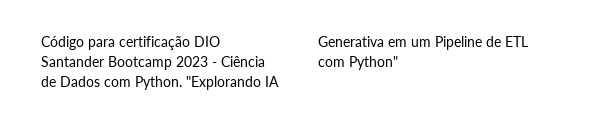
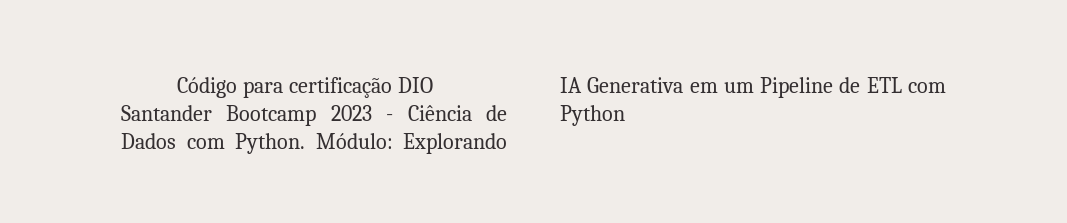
[186,76,261,90] "Explorando -> [315,133,507,154] Módulo: Explorando
[349,56,398,70] Python" -> [560,105,625,126] Python

